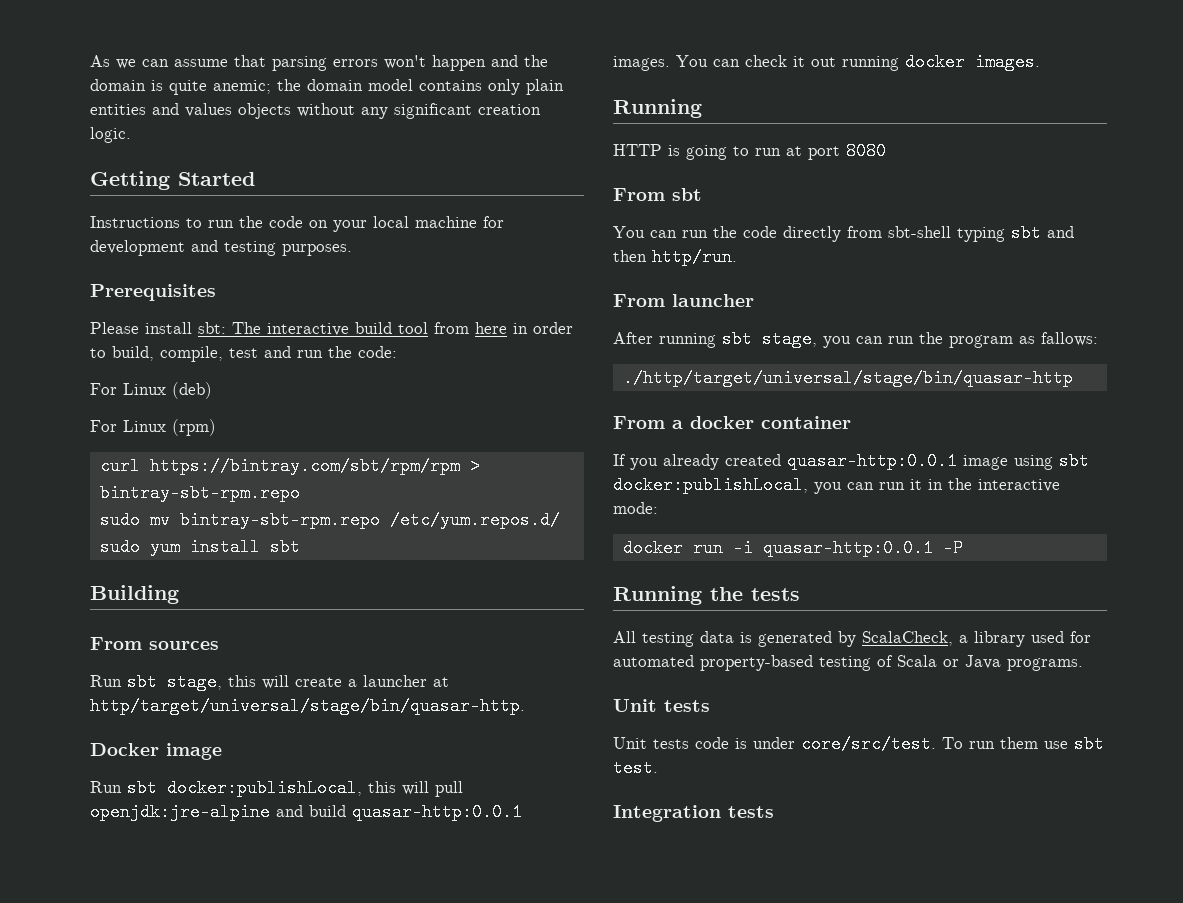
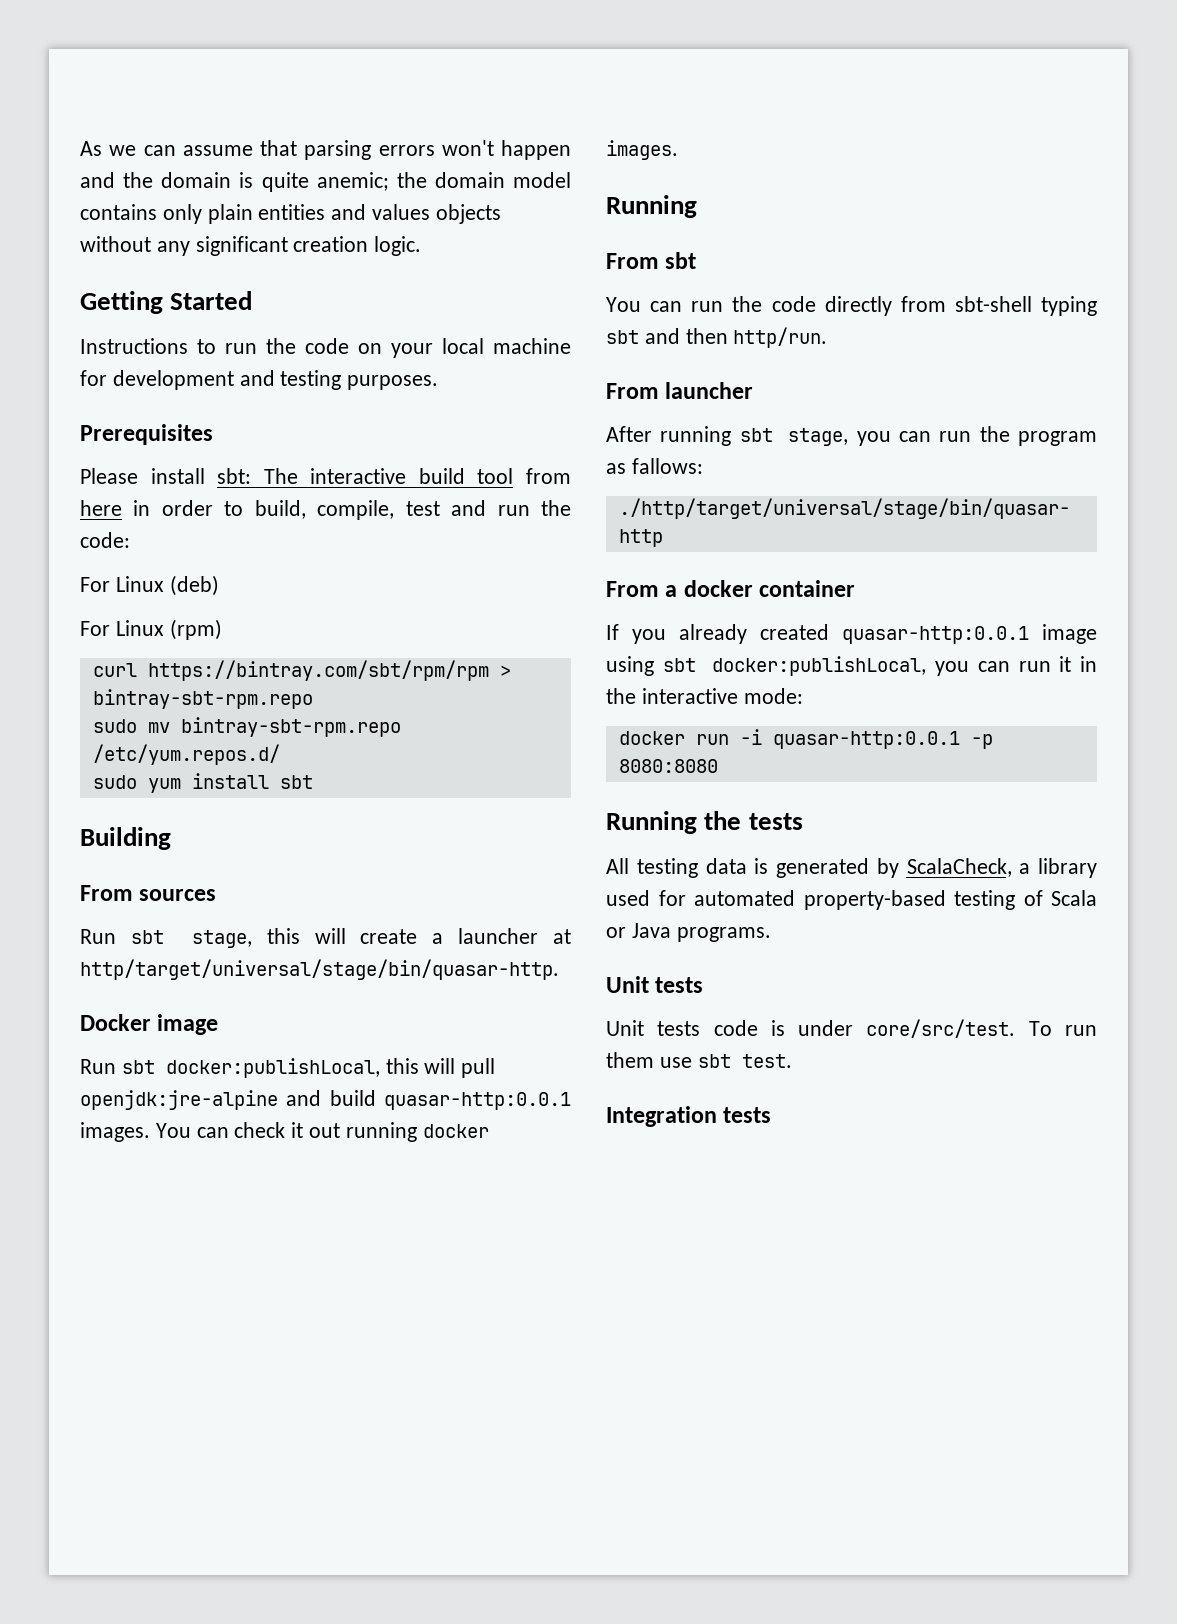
[613,142,886,160] // HTTP is going to run at port 8080 -> (697, 206) none
[942,539,963,557] -P -> [970,734,993,749] [618,759,718,773] -p 8080:8080

